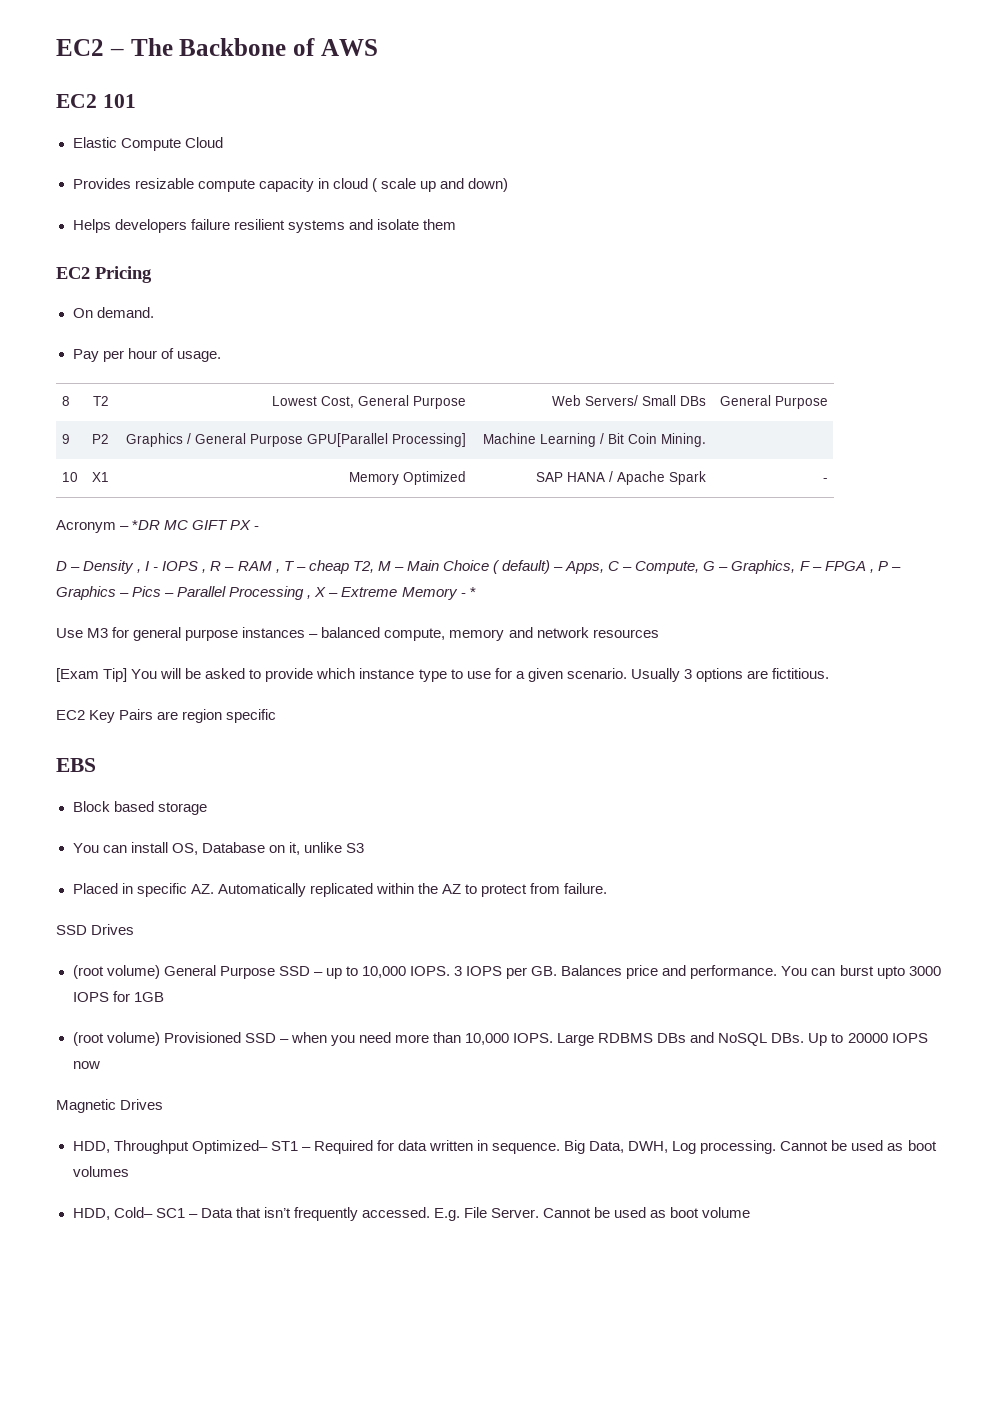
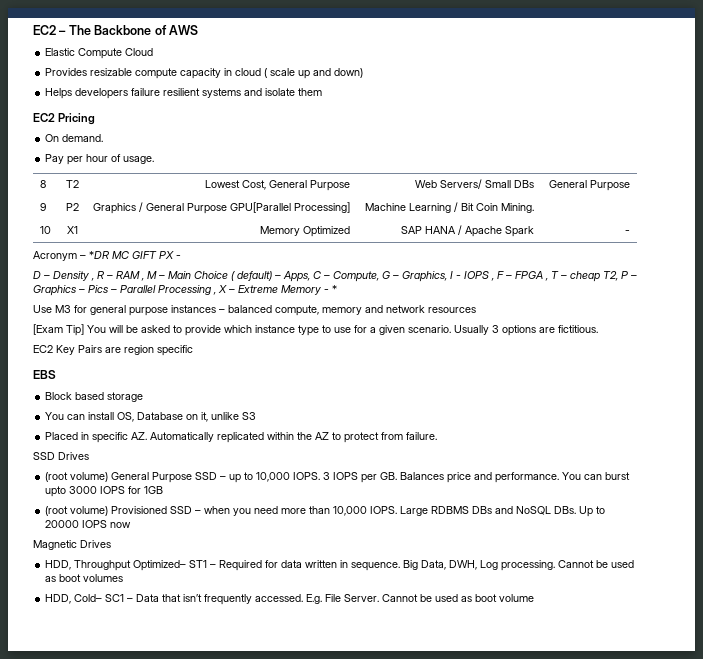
[56,94,136,108] // EC2 101 -> (198, 30) none
[145,560,374,574] I - IOPS , R – RAM , T – cheap T2, -> [97,271,144,281] R – RAM ,
[799,561,874,573] F – FPGA , -> [450,271,618,282] I - IOPS , F – FPGA , T – cheap T2,

